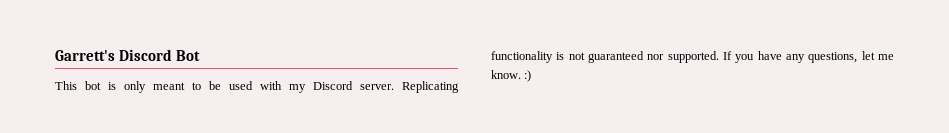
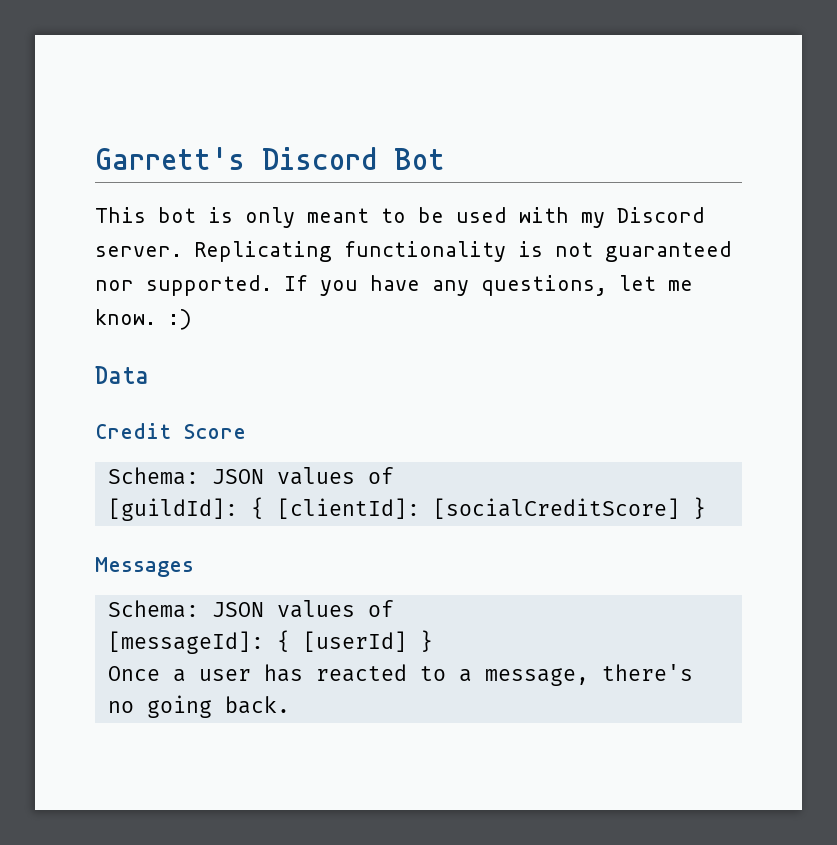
(532, 76) none -> [95,366,149,384] [95,423,246,439] [107,467,394,485] [107,497,706,521] [95,557,194,577] [107,600,394,618] [107,630,433,654] [107,664,693,686] [107,695,290,718] // Data // Credit Score // Schema: JSON values of // [guildId]: { [clientId]: [socialCreditScore] } // Messages // Schema: JSON values of // [messageId]: { [userId] } // Once a user has reacted to a message, there's no going back.

